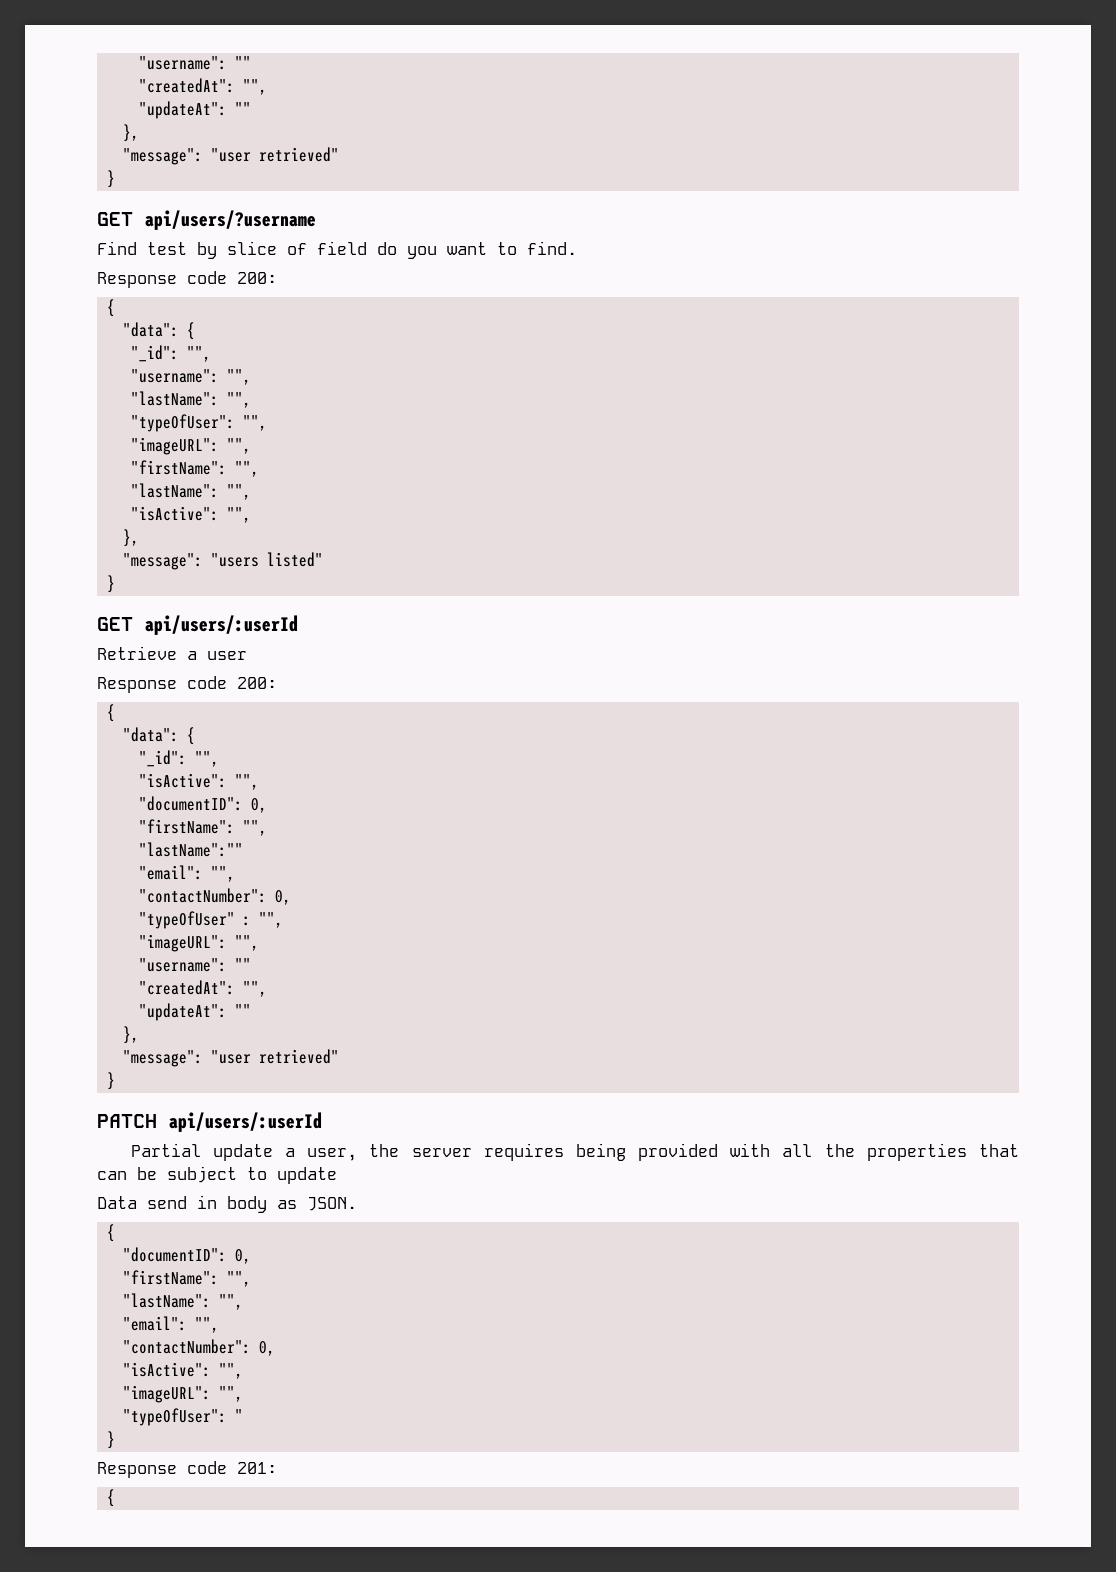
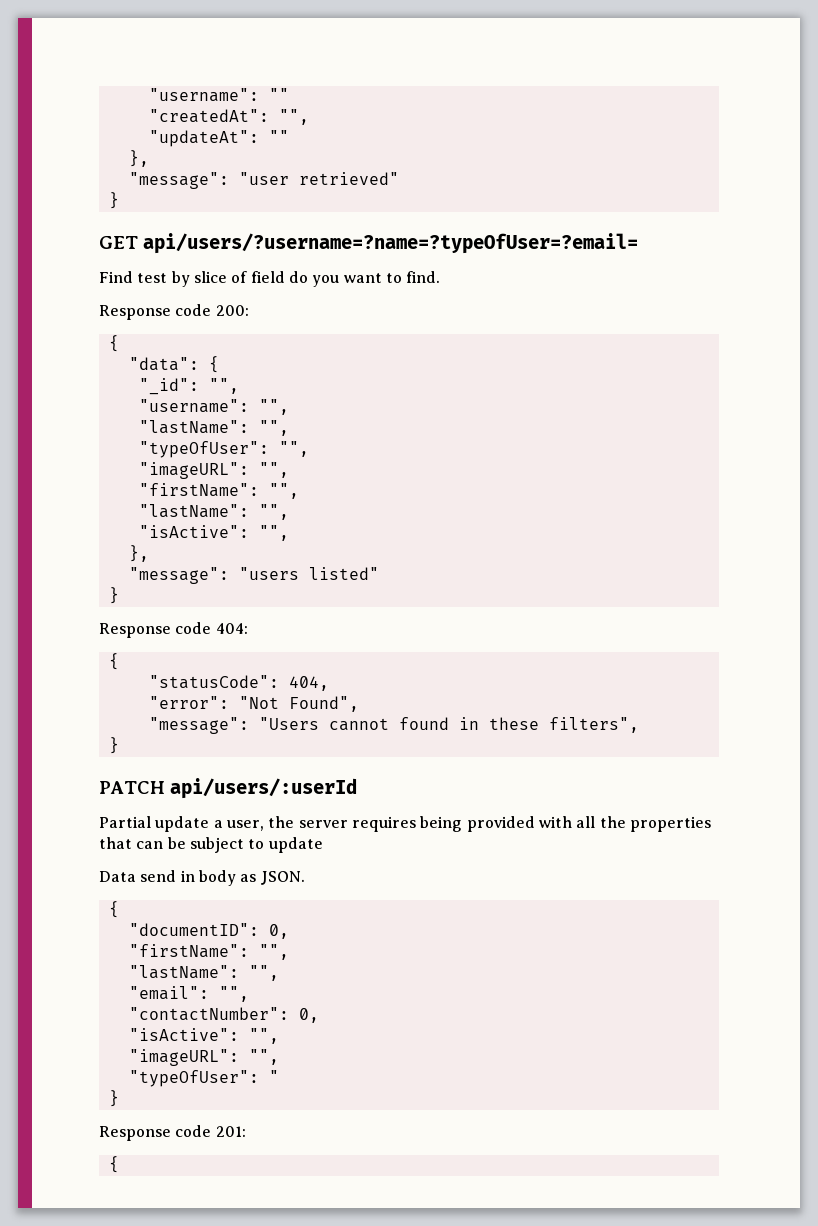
[145,210,316,230] api/users/?username -> [143,233,638,254] api/users/?username=?name=?typeOfUser=?email=
[97,615,298,635] [97,646,247,660] [97,676,277,693] [107,704,116,722] [123,727,196,745] [139,750,220,767] [139,773,260,790] [139,796,268,813] [139,819,268,836] [139,842,244,857] [139,865,236,882] [139,888,292,905] [139,911,284,929] [139,934,260,952] [139,958,252,972] [139,980,268,997] [139,1003,252,1021] [123,1026,140,1044] [123,1049,340,1067] // GET api/users/:userId // Retrieve a user // Response code 200: // { // "data": { // "_id": "", // "isActive": "", // "documentID": 0, // "firstName": "", // "lastName":"" // "email": "", // "contactNumber": 0, // "typeOfUser" : "", // "imageURL": "", // "username": "" // "createdAt": "", // "updateAt": "" // }, // "message": "user retrieved" -> [99,622,248,638] [108,653,119,670] [148,675,329,691] [148,696,359,712] [148,717,639,734] // Response code 404: // { // "statusCode": 404, // "error": "Not Found", // "message": "Users cannot found in these filters",

